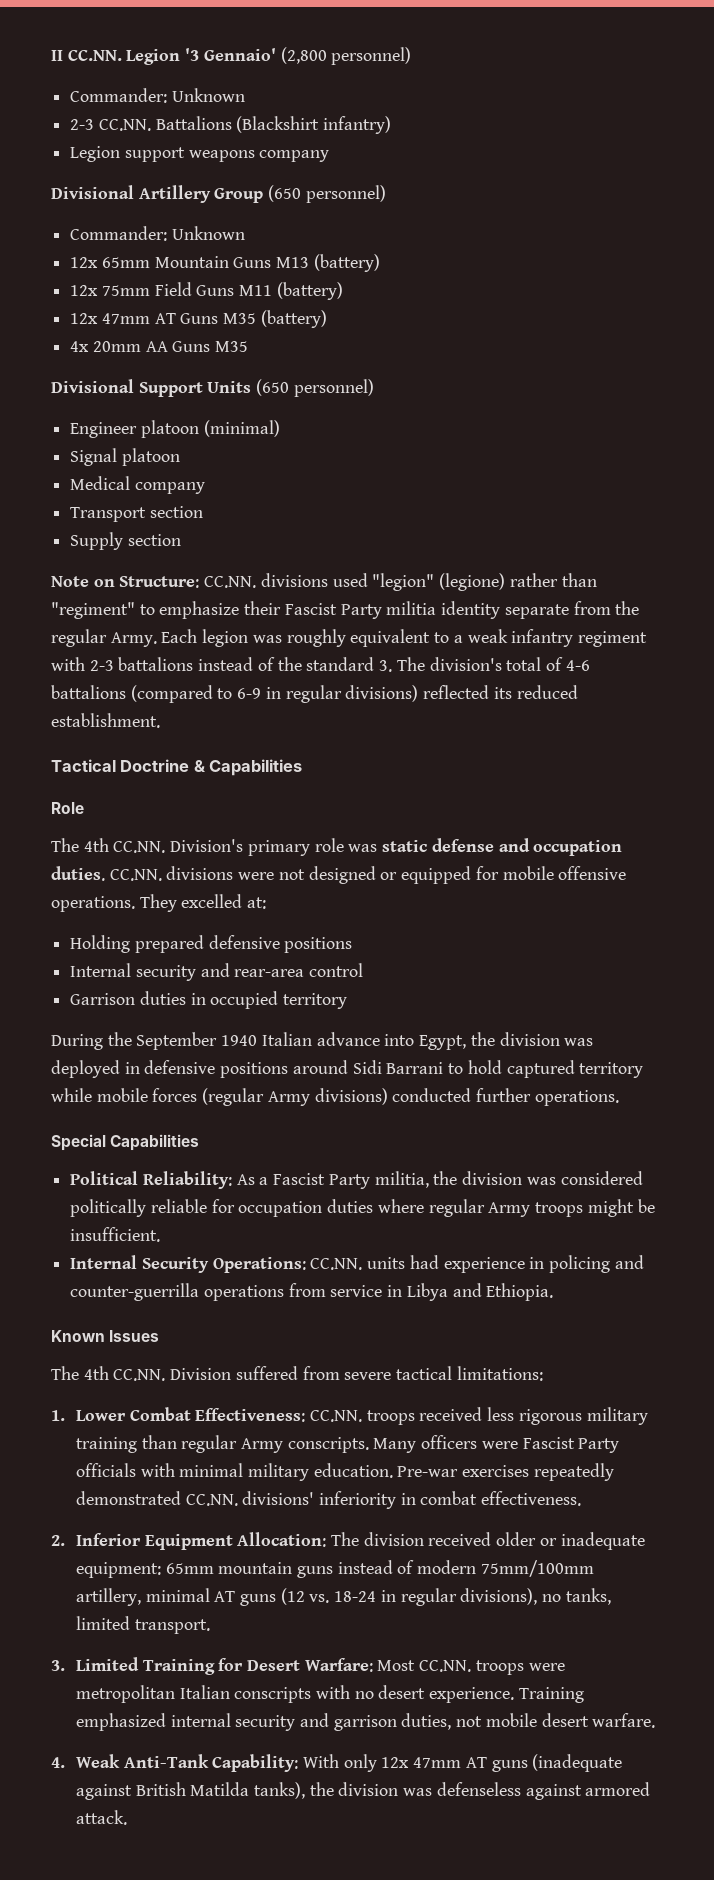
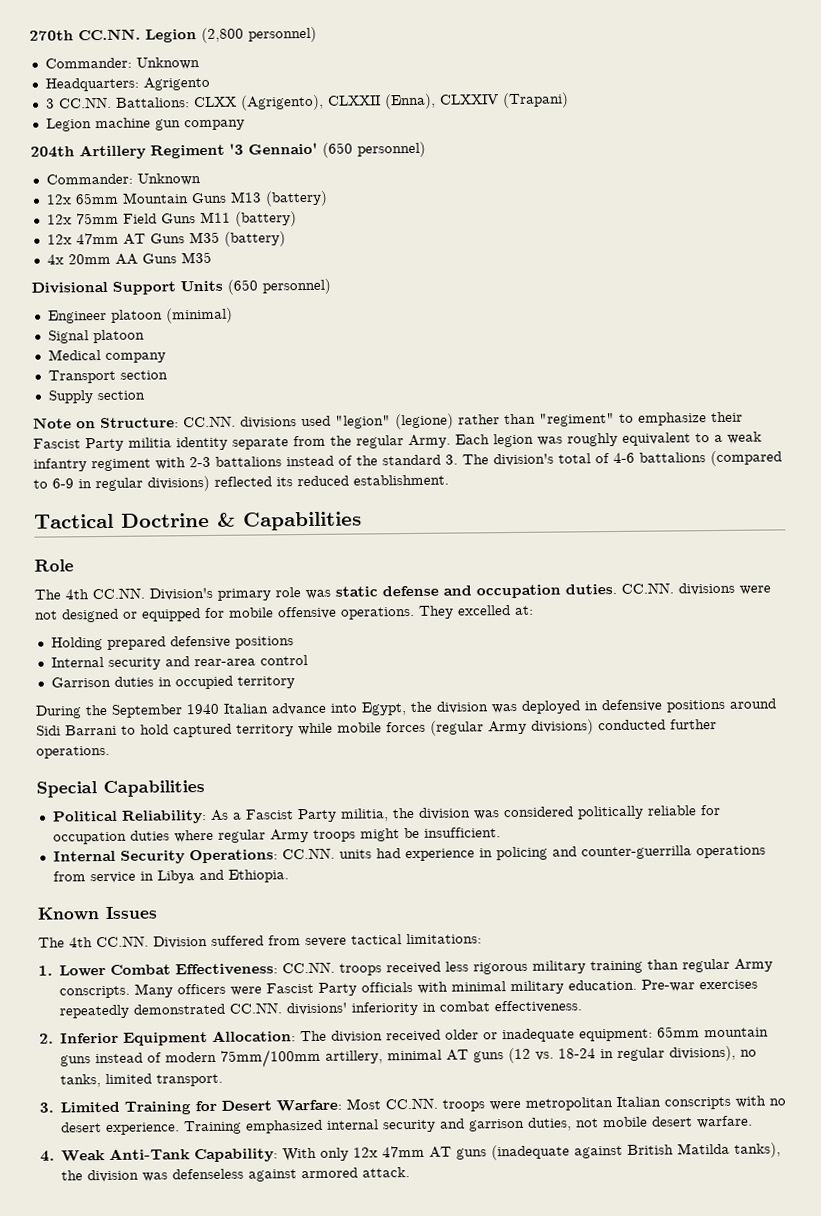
[51,50,63,61] II -> [29,30,74,41] 270th
[185,48,276,61] '3 Gennaio' -> (197, 36) none
[70,116,392,134] [70,146,330,162] [51,185,264,203] 2-3 CC.NN. Battalions (Blackshirt infantry) // Legion support weapons company // Divisional Artillery Group -> [44,76,210,92] [45,92,569,111] [45,117,245,132] [30,142,318,160] Headquarters: Agrigento // 3 CC.NN. Battalions: CLXX (Agrigento), CLXXII (Enna), CLXXIV (Trapani) // Legion machine gun company // 204th Artillery Regiment '3 Gennaio'

